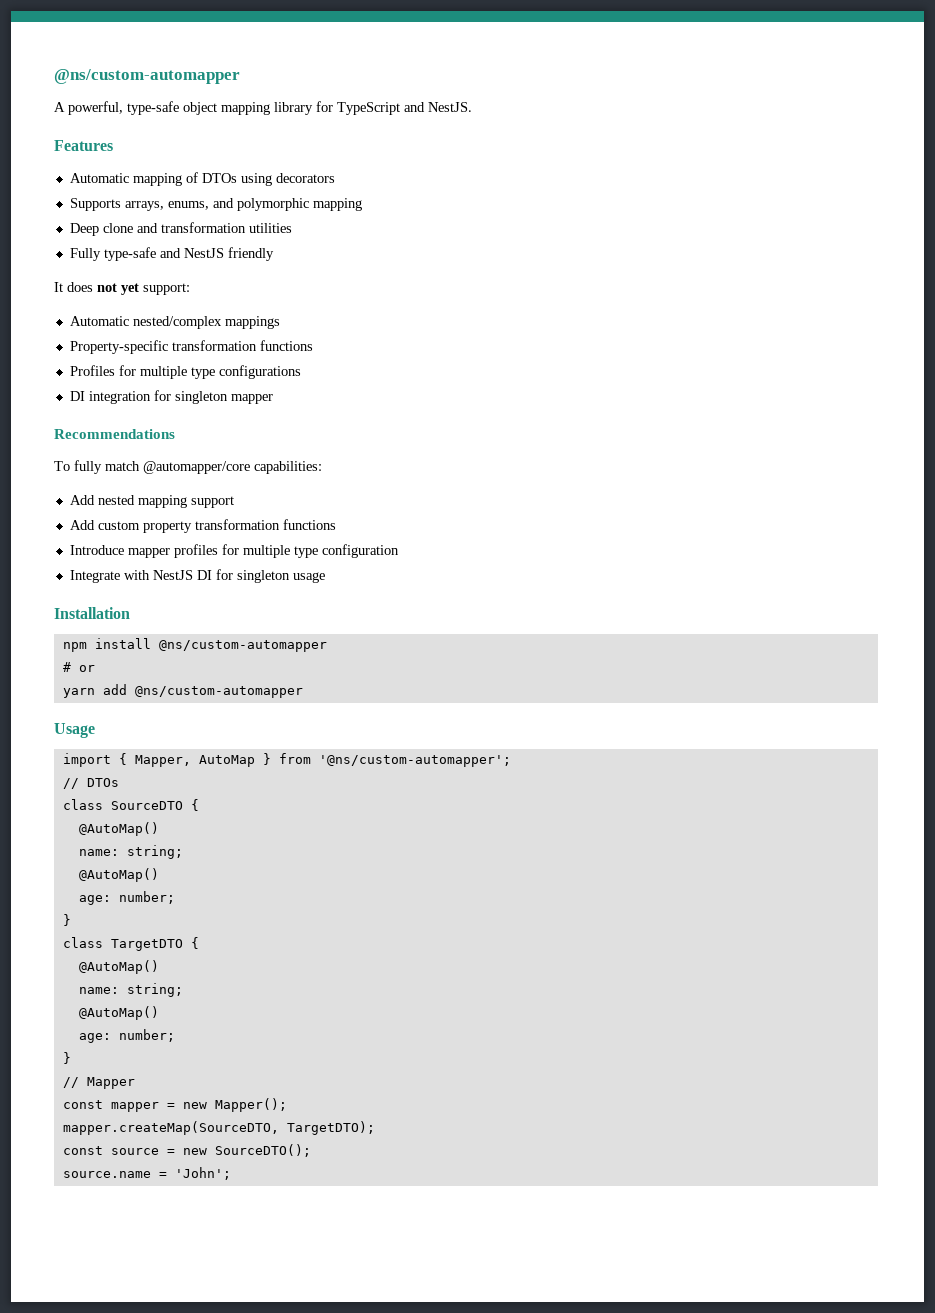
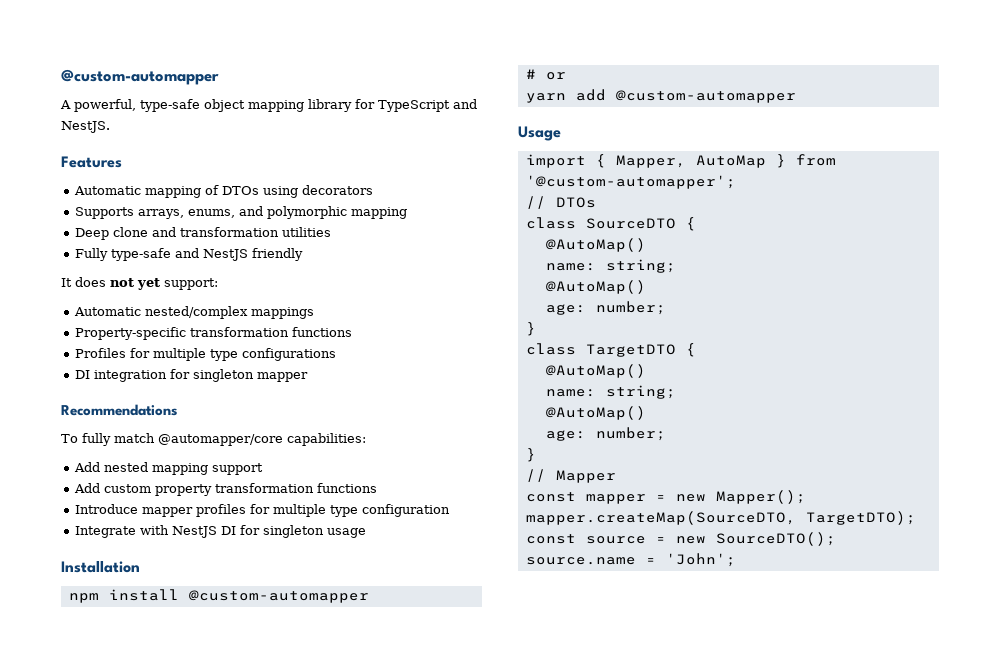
[54,69,240,84] @ns/custom-automapper -> [61,69,219,85] @custom-automapper
[158,640,327,652] @ns/custom-automapper -> [188,590,369,603] @custom-automapper
[134,686,303,698] @ns/custom-automapper -> [615,90,796,103] @custom-automapper
[318,755,511,767] '@ns/custom-automapper'; -> [525,175,736,189] '@custom-automapper';

